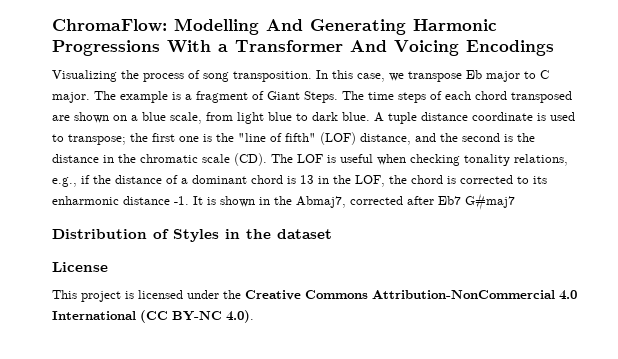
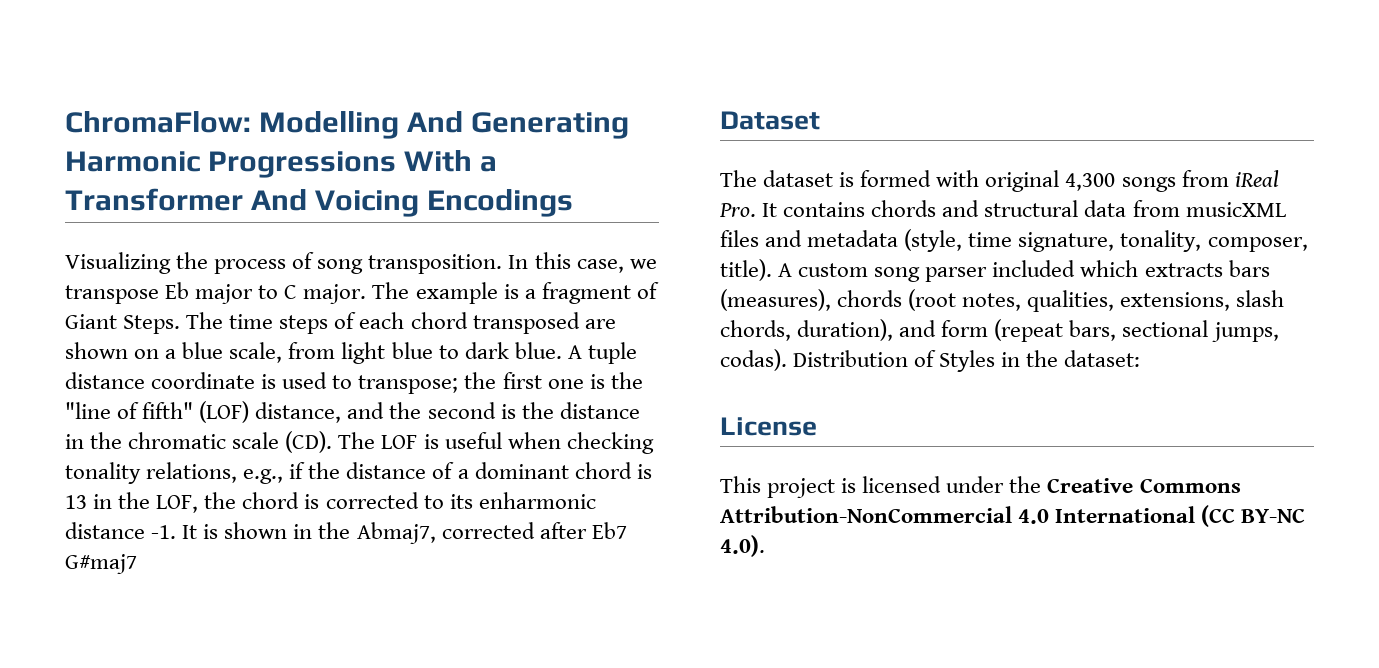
(515, 201) none -> [720,111,820,130] [720,170,1279,192] [719,200,1286,217] [720,229,1308,252] [720,259,1270,282] [720,289,1285,312] [720,319,1279,342] [720,349,787,371] Dataset // The dataset is formed with original 4,300 songs from iReal Pro. It contains chords and structural data from musicXML files and metadata (style, time signature, tonality, composer, title). A custom song parser included which extracts bars (measures), chords (root notes, qualities, extensions, slash chords, duration), and form (repeat bars, sectional jumps, codas).
[277,229,332,239] dataset -> [1064,350,1141,367] dataset:

